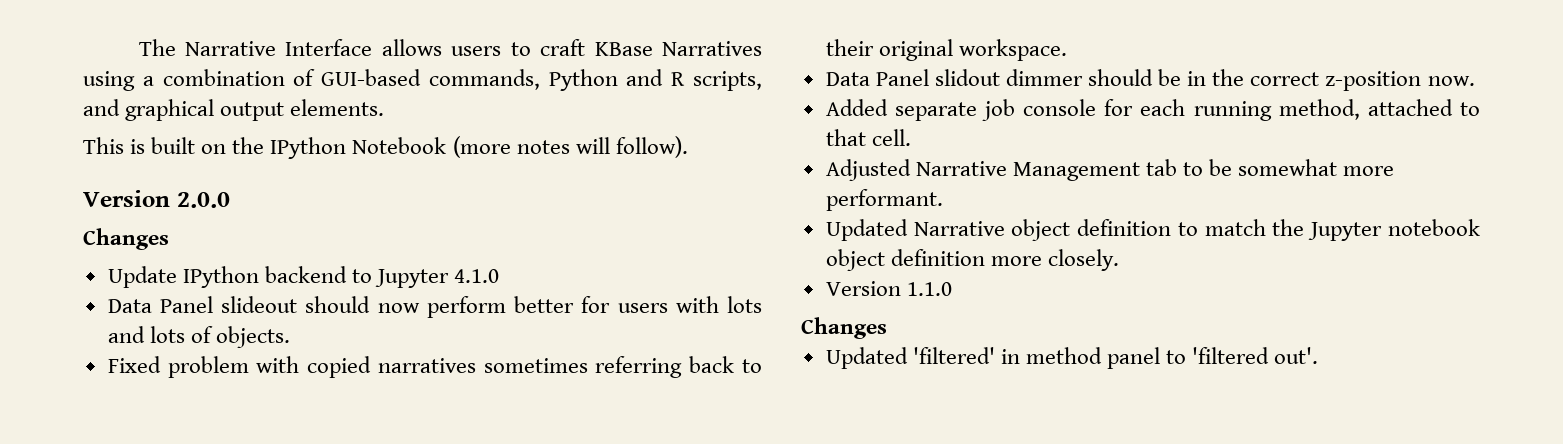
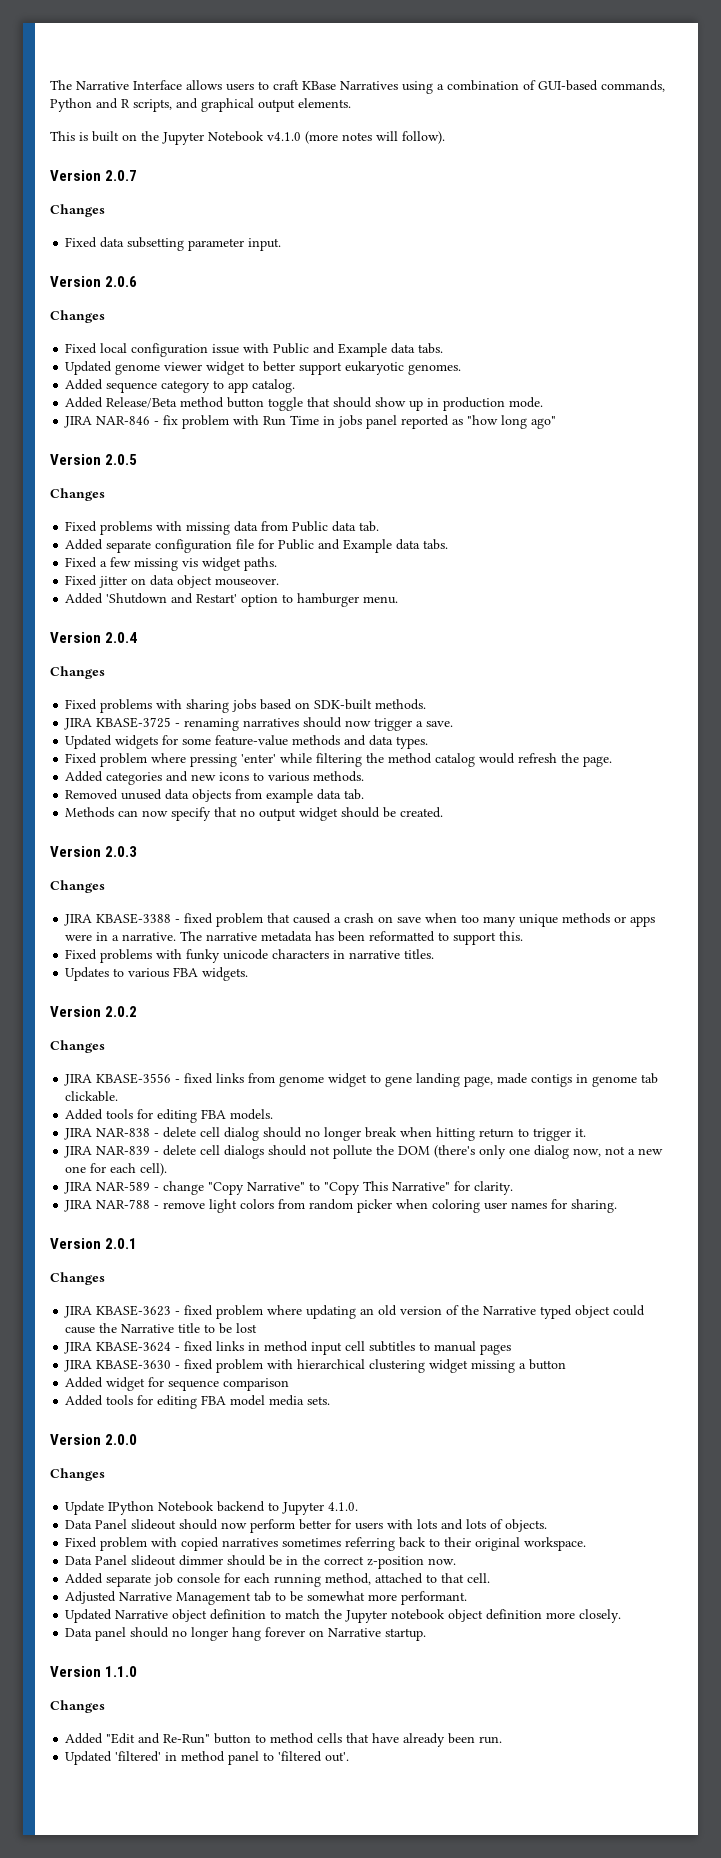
[270,137,447,159] IPython Notebook -> [162,131,301,145] Jupyter Notebook v4.1.0
(688, 147) none -> [50,170,138,181] [50,204,105,217] [65,237,282,251] [50,276,138,287] [50,310,105,323] [65,343,444,357] [65,361,462,375] [65,379,296,393] [65,397,544,411] [64,415,557,429] [50,454,138,465] [50,488,105,501] [65,521,380,535] [65,539,449,553] [65,557,278,571] [65,575,280,588] [65,593,399,607] [50,632,138,643] [50,666,105,679] [65,699,427,713] [64,717,454,731] [65,735,429,749] [65,753,613,767] [65,771,365,785] [65,789,365,803] [65,807,444,821] [50,846,138,857] [50,880,105,893] [64,913,656,927] [65,931,524,945] [65,949,435,963] [65,967,249,981] [50,1006,138,1017] [50,1040,105,1053] [64,1073,659,1087] [65,1091,119,1102] [65,1109,274,1123] [64,1127,587,1141] [64,1145,664,1159] [65,1163,168,1176] [64,1181,514,1195] [64,1199,618,1213] [50,1238,138,1249] [50,1272,105,1285] [64,1305,646,1319] [65,1323,258,1334] [64,1341,512,1355] [64,1359,567,1373] [65,1377,290,1391] [65,1395,331,1409] // Version 2.0.7 // Changes // Fixed data subsetting parameter input. // Version 2.0.6 // Changes // Fixed local configuration issue with Public and Example data tabs. // Updated genome viewer widget to better support eukaryotic genomes. // Added sequence category to app catalog. // Added Release/Beta method button toggle that should show up in production mode. // JIRA NAR-846 - fix problem with Run Time in jobs panel reported as "how long ago" // Version 2.0.5 // Changes // Fixed problems with missing data from Public data tab. // Added separate configuration file for Public and Example data tabs. // Fixed a few missing vis widget paths. // Fixed jitter on data object mouseover. // Added 'Shutdown and Restart' option to hamburger menu. // Version 2.0.4 // Changes // Fixed problems with sharing jobs based on SDK-built methods. // JIRA KBASE-3725 - renaming narratives should now trigger a save. // Updated widgets for some feature-value methods and data types. // Fixed problem where pressing 'enter' while filtering the method catalog would refresh the page. // Added categories and new icons to various methods. // Removed unused data objects from example data tab. // Methods can now specify that no output widget should be created. // Version 2.0.3 // Changes // JIRA KBASE-3388 - fixed problem that caused a crash on save when too many unique methods or apps were in a narrative. The narrative metadata has been reformatted to support this. // Fixed problems with funky unicode characters in narrative titles. // Updates to various FBA widgets. // Version 2.0.2 // Changes // JIRA KBASE-3556 - fixed links from genome widget to gene landing page, made contigs in genome tab clickable. // Added tools for editing FBA models. // JIRA NAR-838 - delete cell dialog should no longer break when hitting return to trigger it. // JIRA NAR-839 - delete cell dialogs should not pollute the DOM (there's only one dialog now, not a new one for each cell). // JIRA NAR-589 - change "Copy Narrative" to "Copy This Narrative" for clarity. // JIRA NAR-788 - remove light colors from random picker when coloring user names for sharing. // Version 2.0.1 // Changes // JIRA KBASE-3623 - fixed problem where updating an old version of the Narrative typed object could cause the Narrative title to be lost // JIRA KBASE-3624 - fixed links in method input cell subtitles to manual pages // JIRA KBASE-3630 - fixed problem with hierarchical clustering widget missing a button // Added widget for sequence comparison // Added tools for editing FBA model media sets.
(259, 277) none -> [158,1501,215,1512] Notebook
[454,269,500,283] 4.1.0 -> [328,1502,359,1511] 4.1.0.
[934,69,1000,86] slidout -> [131,1555,177,1566] slideout
[825,281,952,296] [801,317,887,339] Version 1.1.0 // Changes -> [65,1627,427,1641] [50,1666,138,1677] [50,1700,105,1713] [65,1733,503,1747] Data panel should no longer hang forever on Narrative startup. // Version 1.1.0 // Changes // Added "Edit and Re-Run" button to method cells that have already been run.

